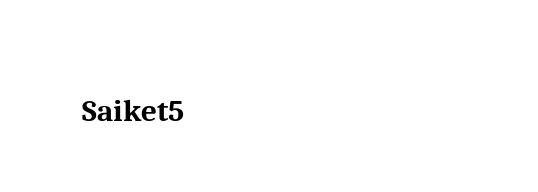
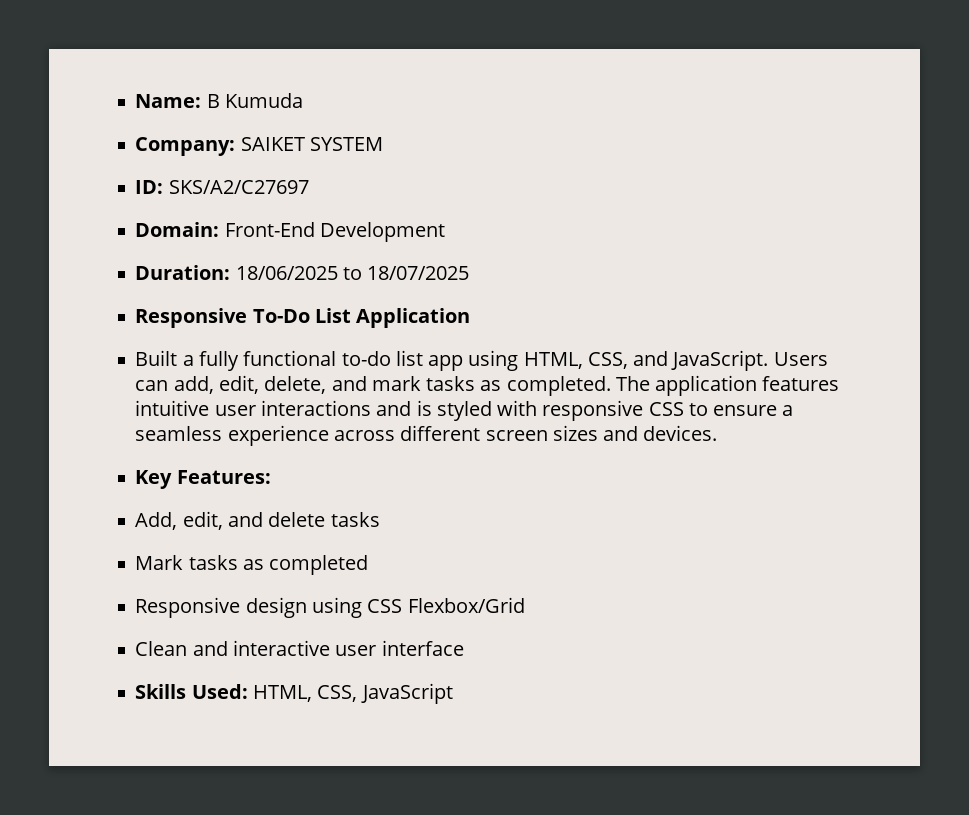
[82,99,184,121] Saiket5 -> [135,93,303,108] [135,137,383,156] [135,180,309,194] [135,222,445,242] [135,265,470,280] [135,308,471,328] [135,350,828,371] [135,375,840,396] [135,400,794,421] [135,425,718,446] [135,470,271,489] [135,511,380,530] [135,555,369,575] [135,597,525,618] [135,640,464,656] [135,683,453,704] Name: B Kumuda // Company: SAIKET SYSTEM // ID: SKS/A2/C27697 // Domain: Front-End Development // Duration: 18/06/2025 to 18/07/2025 // Responsive To-Do List Application // Built a fully functional to-do list app using HTML, CSS, and JavaScript. Users can add, edit, delete, and mark tasks as completed. The application features intuitive user interactions and is styled with responsive CSS to ensure a seamless experience across different screen sizes and devices. // Key Features: // Add, edit, and delete tasks // Mark tasks as completed // Responsive design using CSS Flexbox/Grid // Clean and interactive user interface // Skills Used: HTML, CSS, JavaScript

